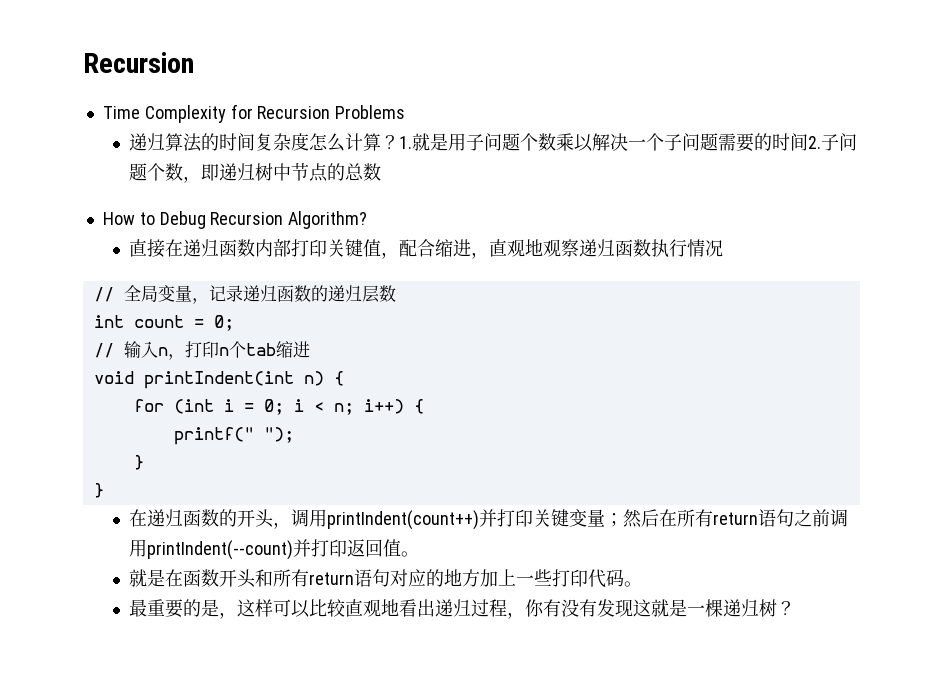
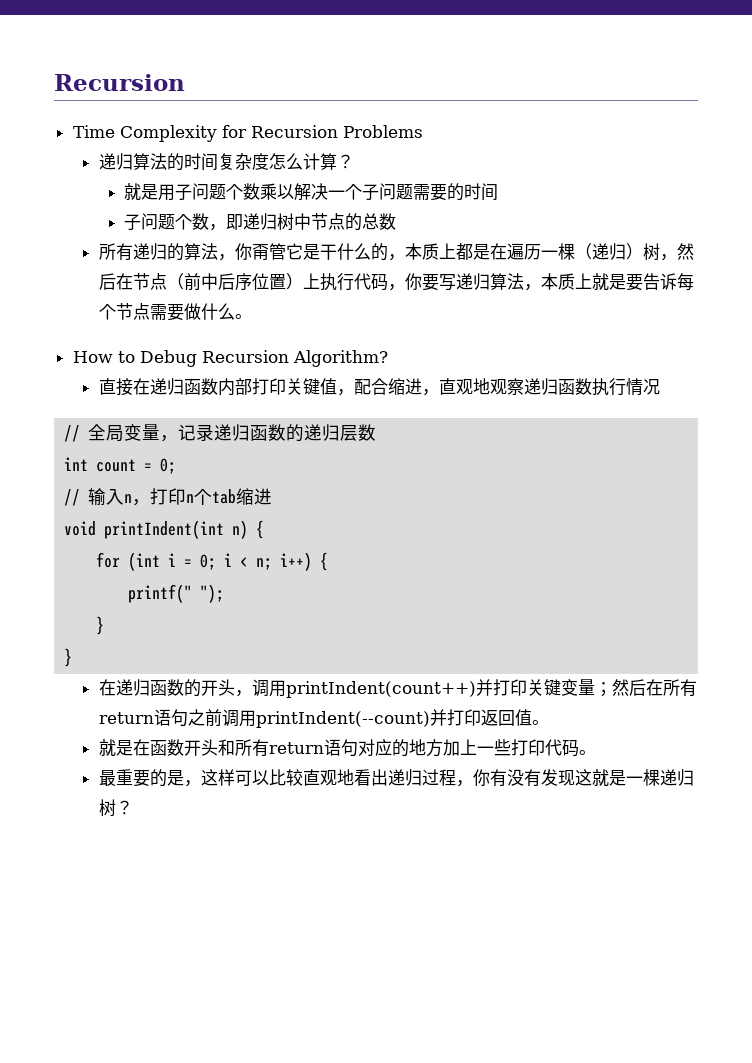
[398,136,412,149] 1. -> (354, 161) //
[807,136,821,149] 2. -> (499, 192) //
(381, 172) none -> [98,243,694,261] [98,273,694,291] [98,303,252,321] // 所有递归的算法，你甭管它是干什么的，本质上都是在遍历一棵（递归）树，然后在节点（前中后序位置）上执行代码，你要写递归算法，本质上就是要告诉每个节点需要做什么。

